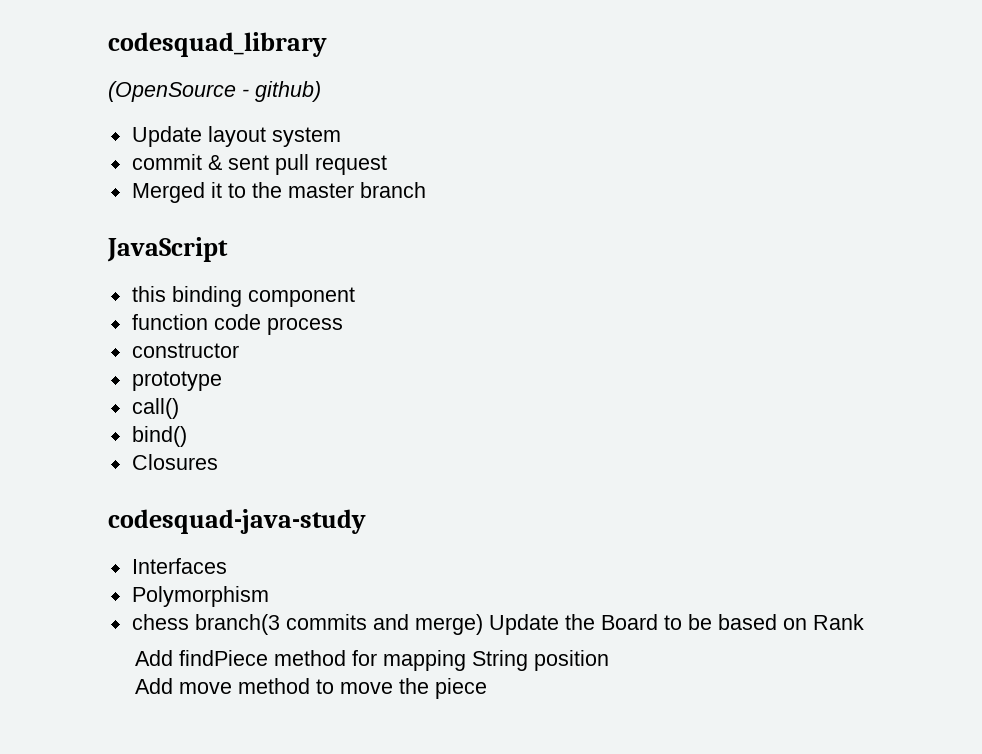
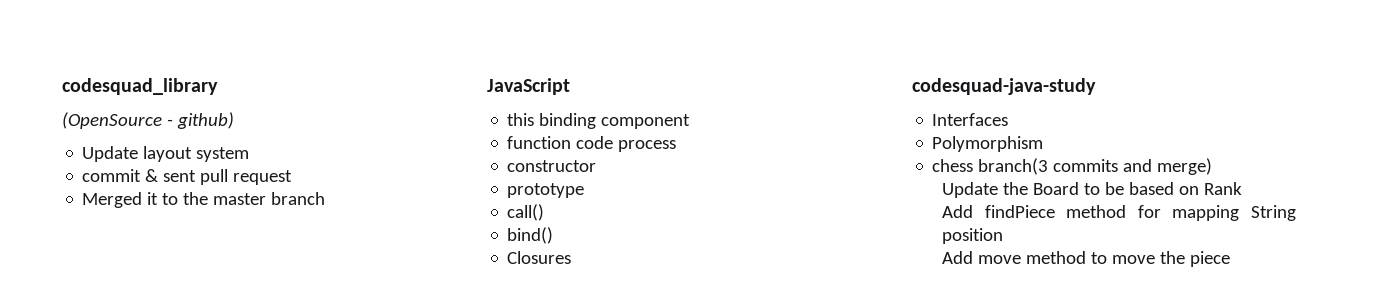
(483, 624) none -> (1213, 166) //

